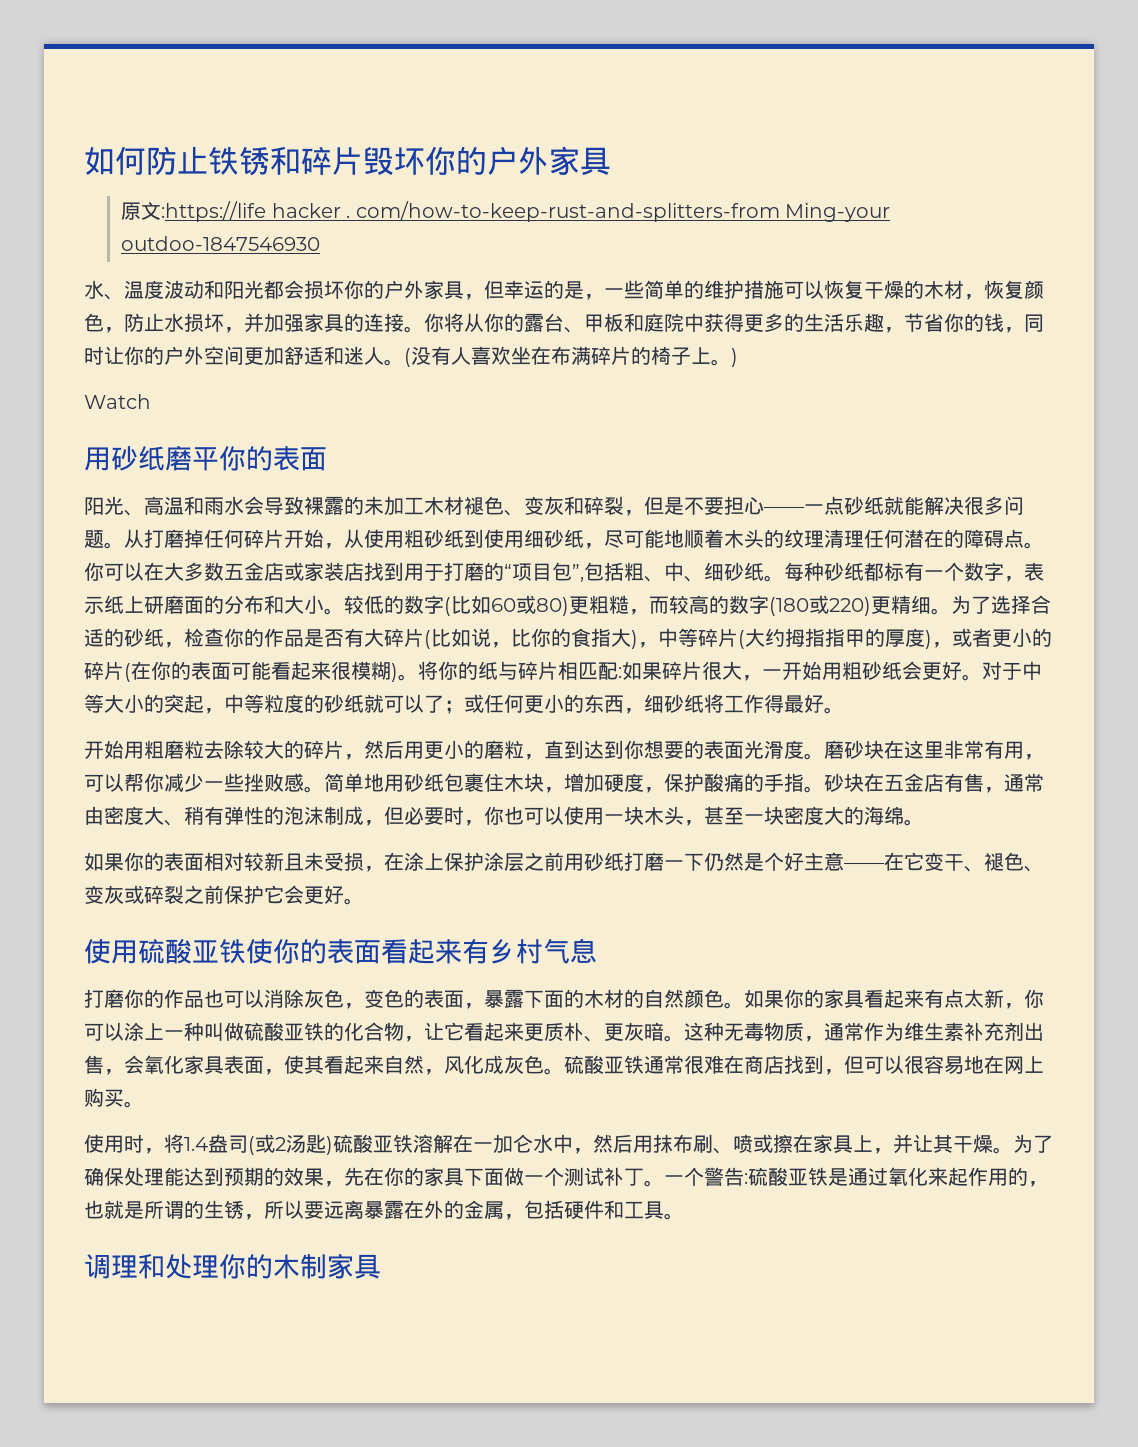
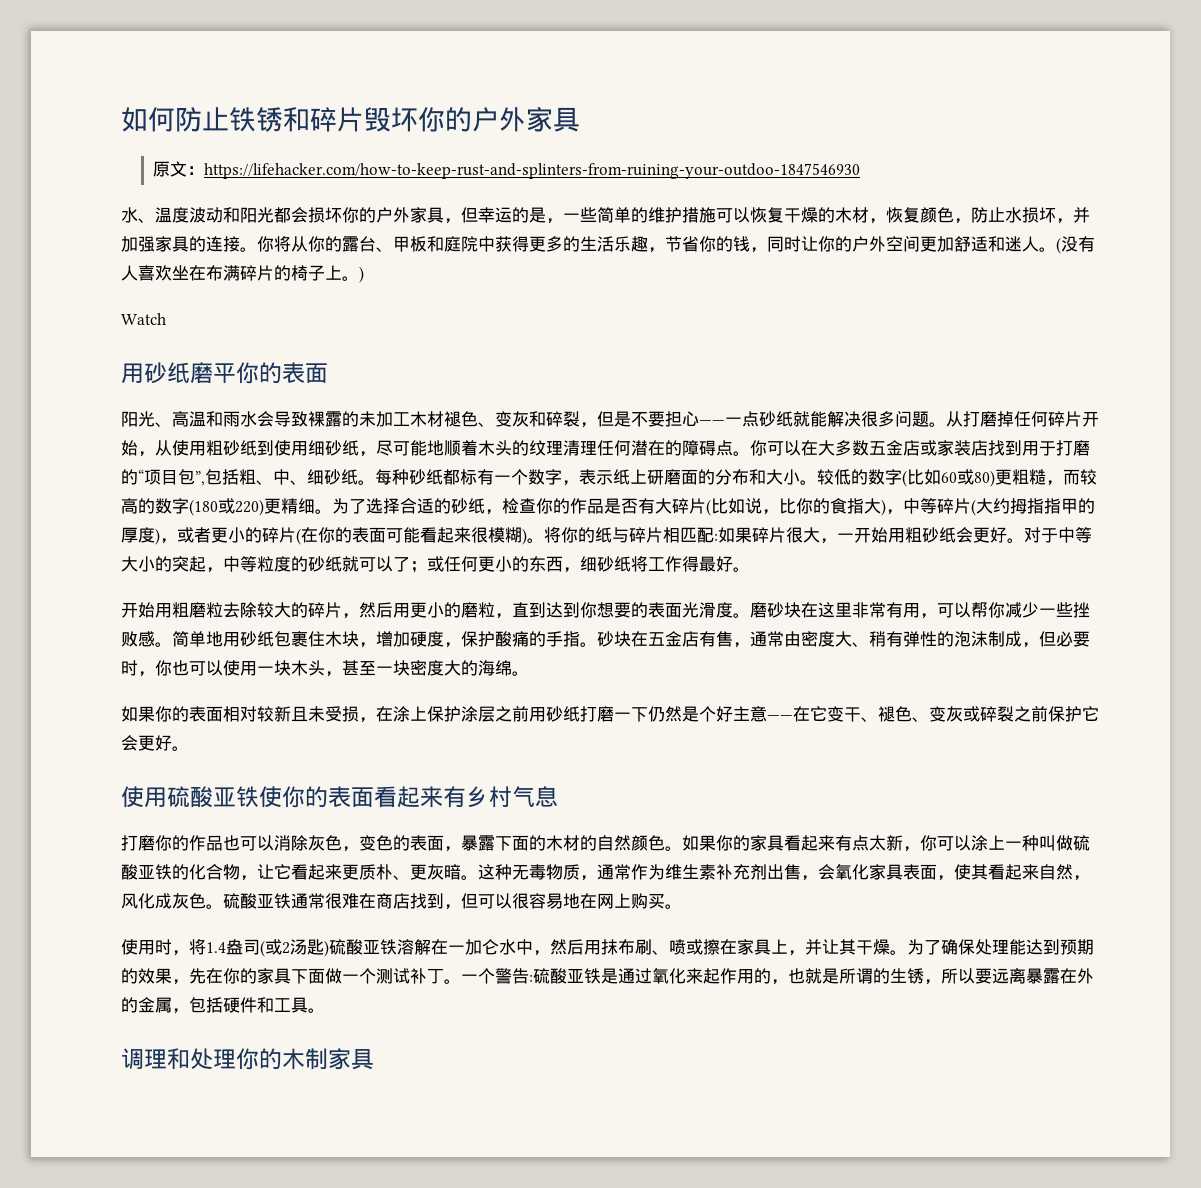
[161,201,890,222] [121,236,321,251] :https://life hacker . com/how-to-keep-rust-and-splitters-from Ming-your outdoo-1847546930 -> [187,163,861,179] ：https://lifehacker.com/how-to-keep-rust-and-splinters-from-ruining-your-outdoo-1847546930

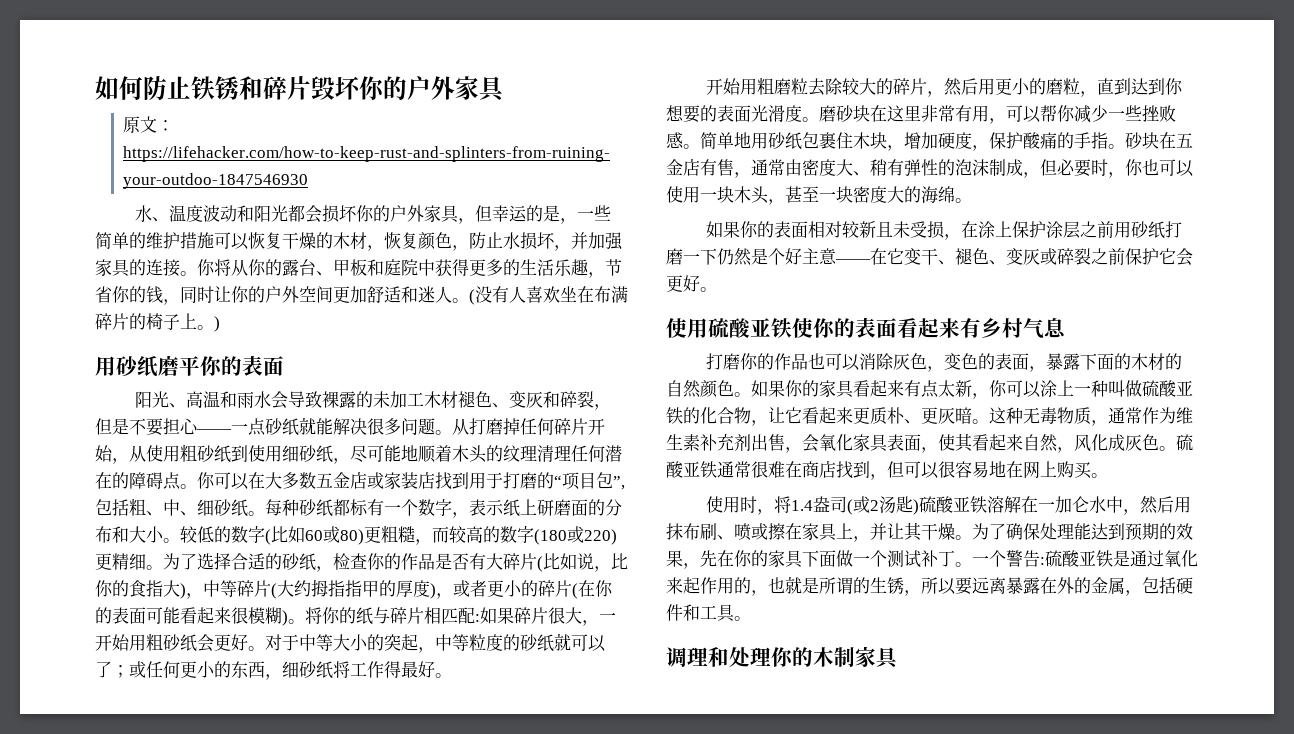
[121,313,166,325] // Watch -> (220, 324) none

